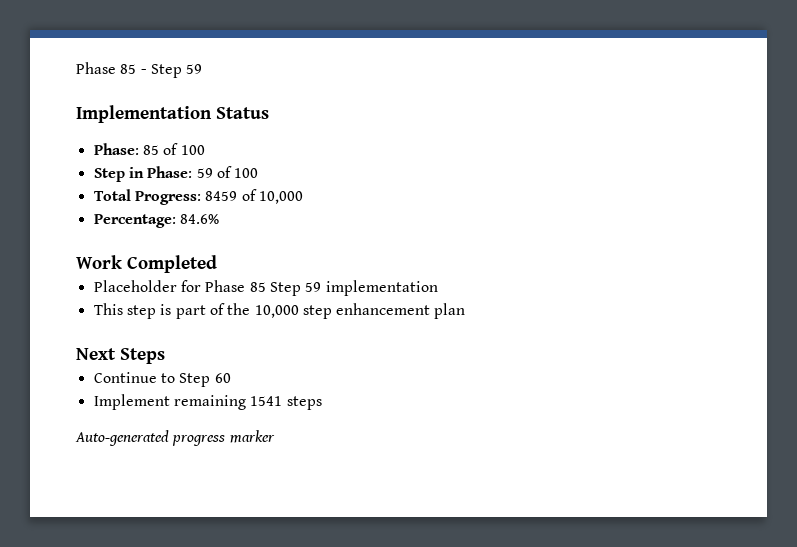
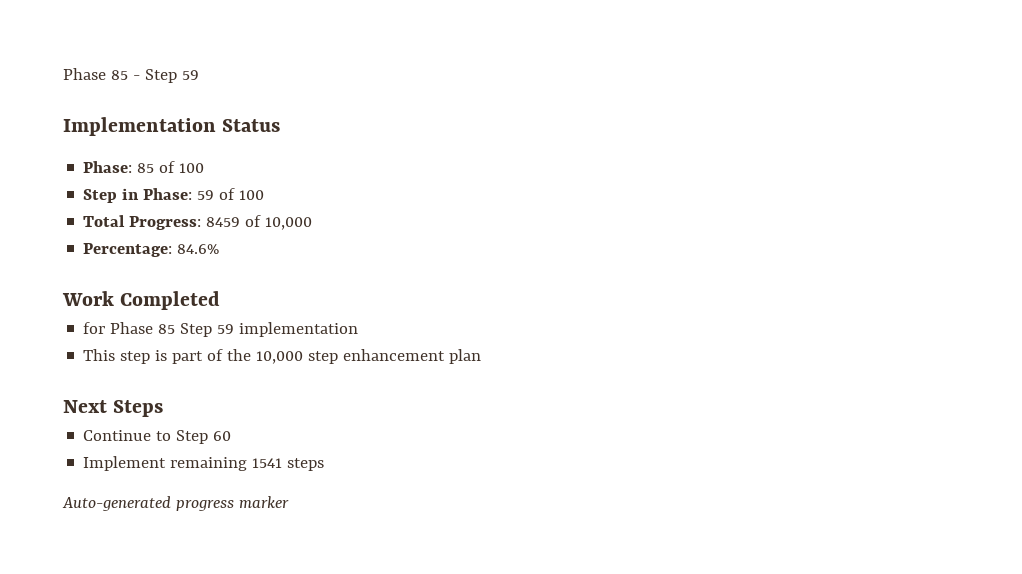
[93,280,177,292] Placeholder -> (221, 300) none

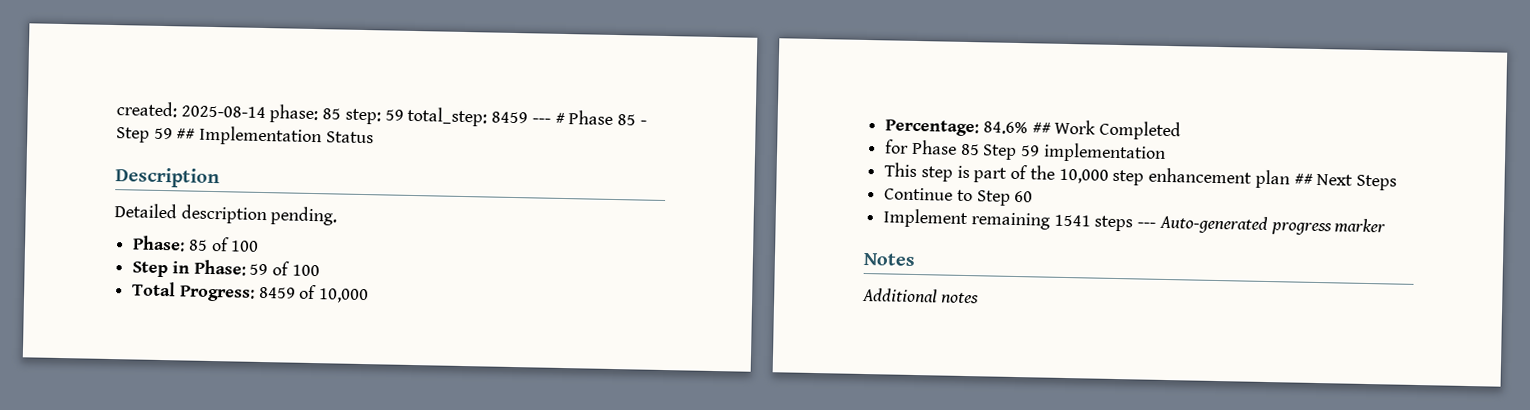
(63, 74) none -> [116,101,565,127] created: 2025-08-14 phase: 85 step: 59 total_step: 8459 --- #
(199, 75) // -> [176,128,196,140] ##
(281, 125) none -> [115,167,220,189] [114,203,338,226] // Description // Detailed description pending.
(220, 249) // -> [1031,122,1051,134] ##
(482, 356) // -> [1293,173,1313,185] ##
(325, 464) // -> [1137,222,1157,228] ---
(289, 502) none -> [863,252,916,266] [862,287,979,304] // Notes // Additional notes

